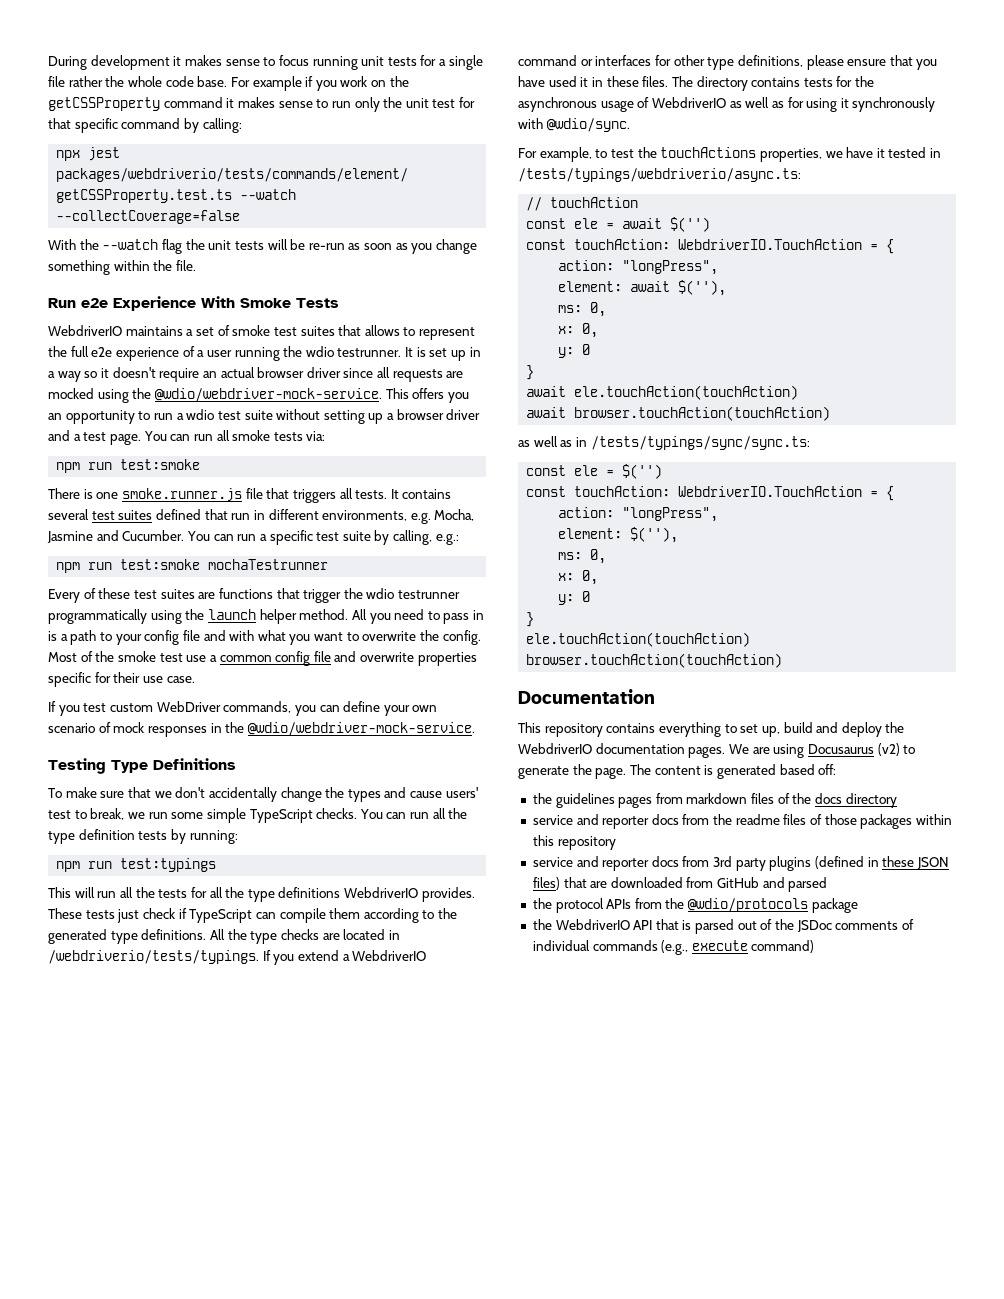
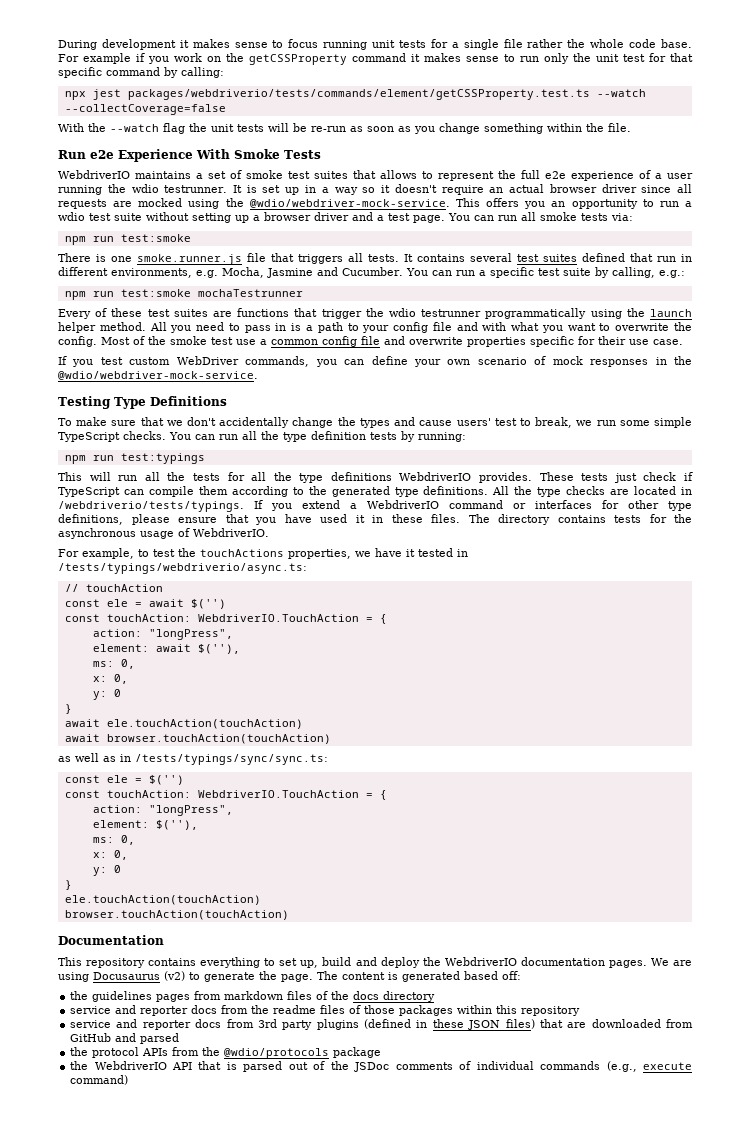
[651,97,936,112] [518,118,630,132] WebdriverIO as well as for using it synchronously with @wdio/sync. -> [193,528,269,537] WebdriverIO.

